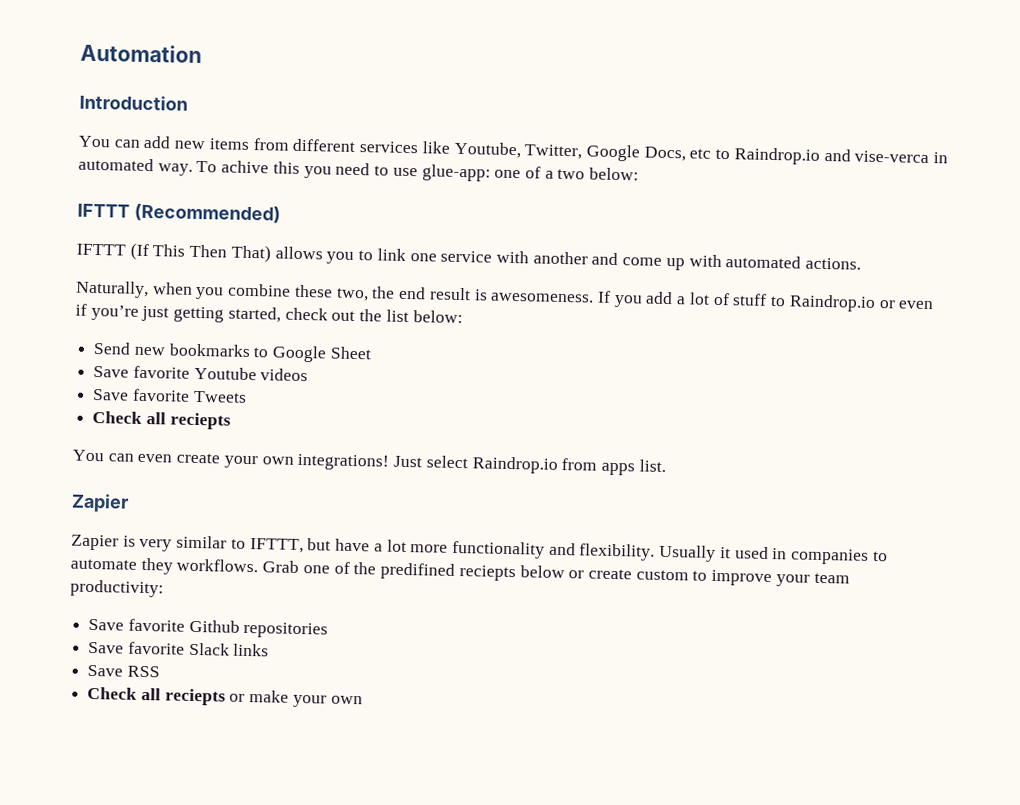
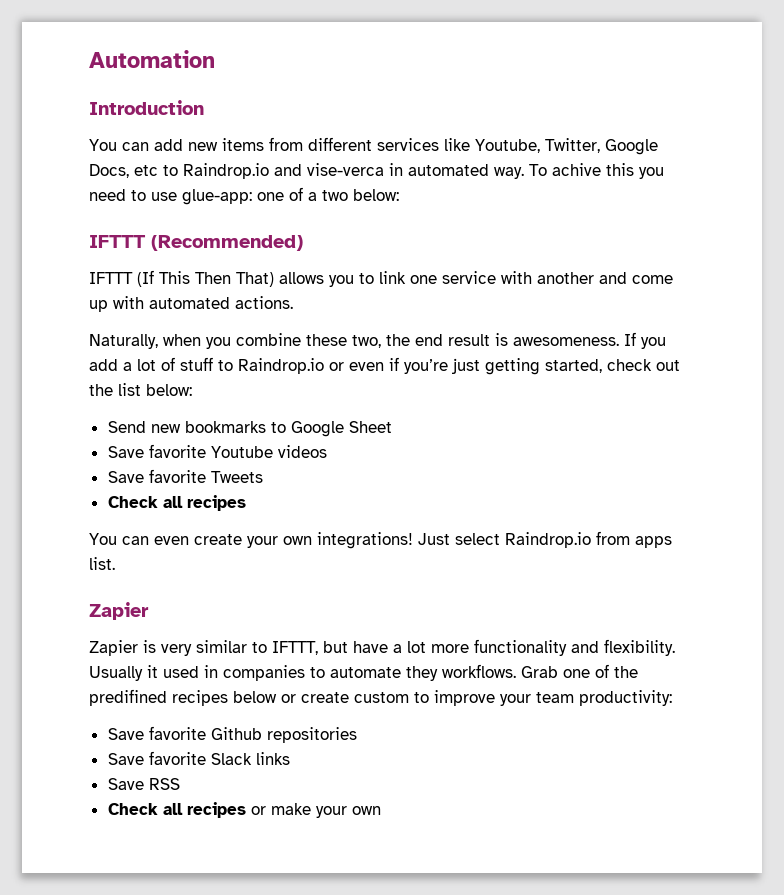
[169,412,231,430] reciepts -> [186,495,246,511] recipes
[458,565,516,582] reciepts -> [172,690,228,706] recipes
[164,688,226,706] reciepts -> [186,802,246,818] recipes

